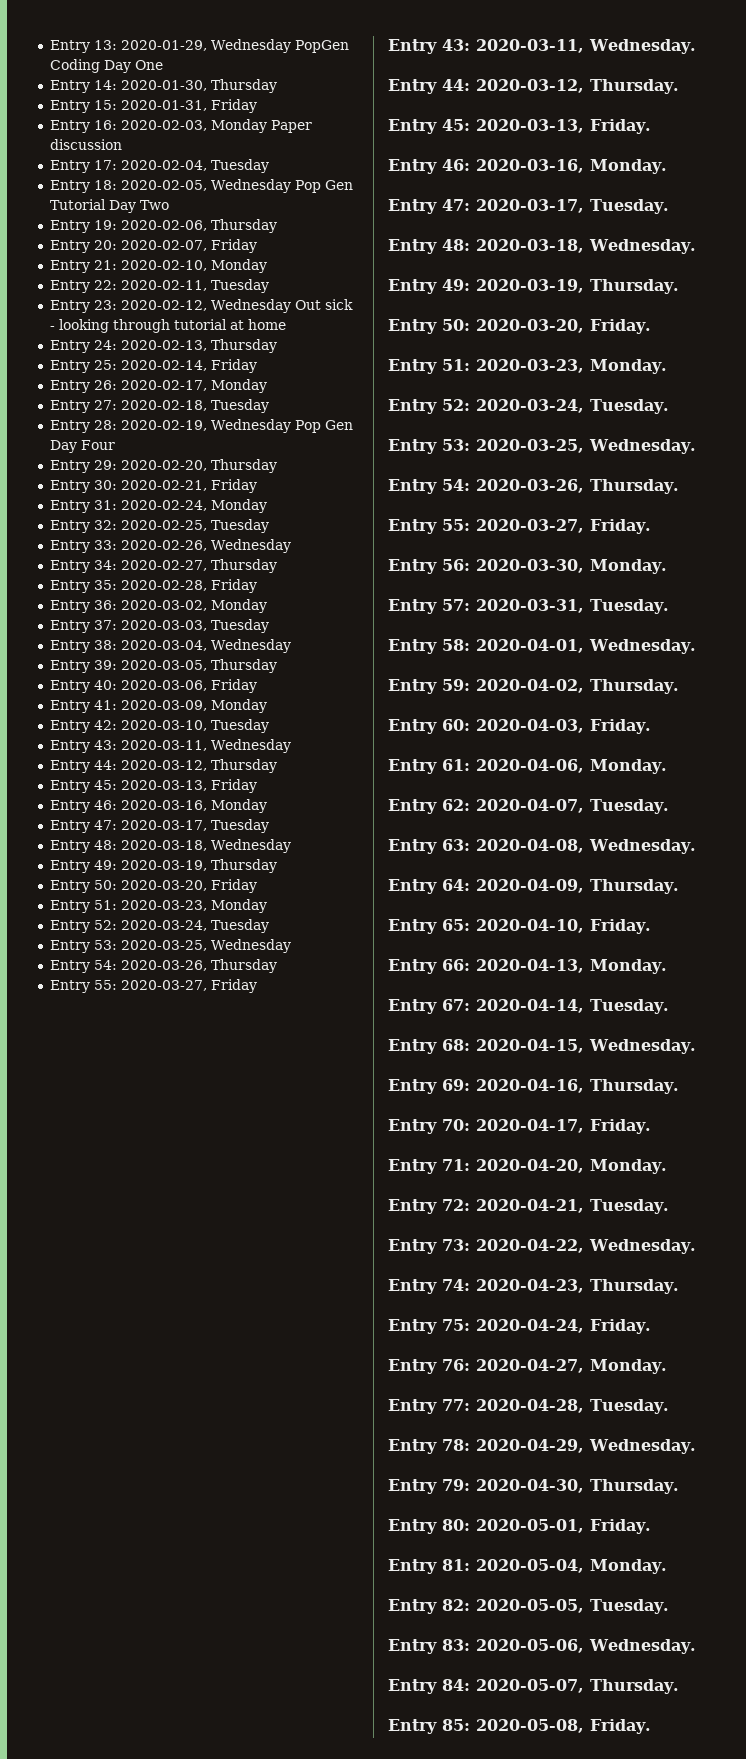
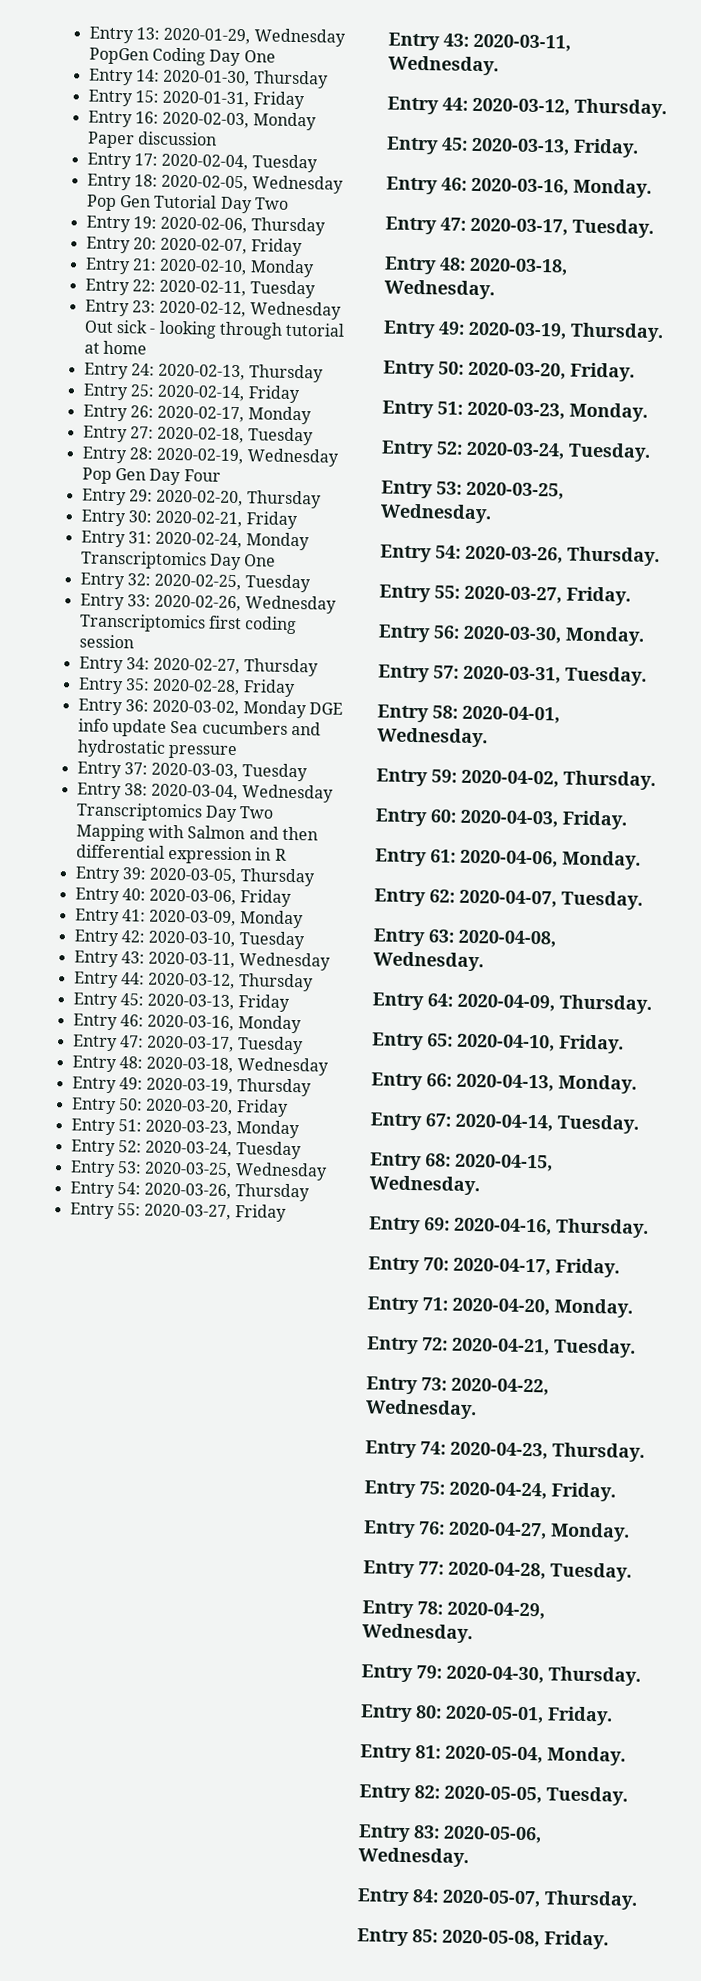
(267, 506) none -> [79,550,277,571] Transcriptomics Day One
(291, 546) none -> [78,613,298,635] [78,634,134,649] Transcriptomics first coding session
(267, 606) none -> [308,702,343,715] [77,718,321,737] [76,739,238,760] DGE info update Sea cucumbers and hydrostatic pressure
(291, 646) none -> [75,802,275,823] [75,823,318,842] [75,844,287,865] Transcriptomics Day Two Mapping with Salmon and then differential expression in R

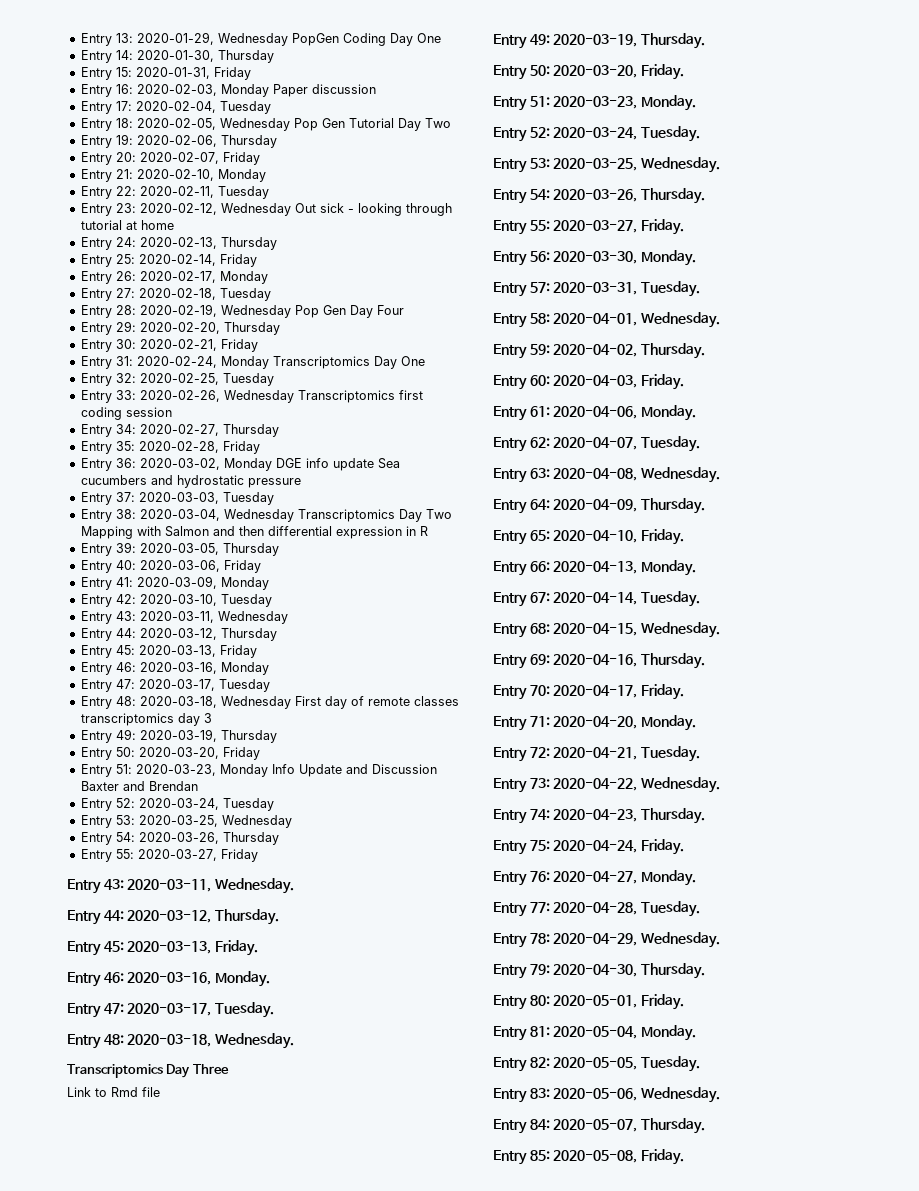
(329, 1066) none -> [294,696,459,709] [80,713,212,726] First day of remote classes transcriptomics day 3
(300, 1129) none -> [271,764,437,777] [80,781,198,791] Info Update and Discussion Baxter and Brendan
(495, 289) none -> [67,1064,229,1078] [67,1087,160,1097] // Transcriptomics Day Three // Link to Rmd file

